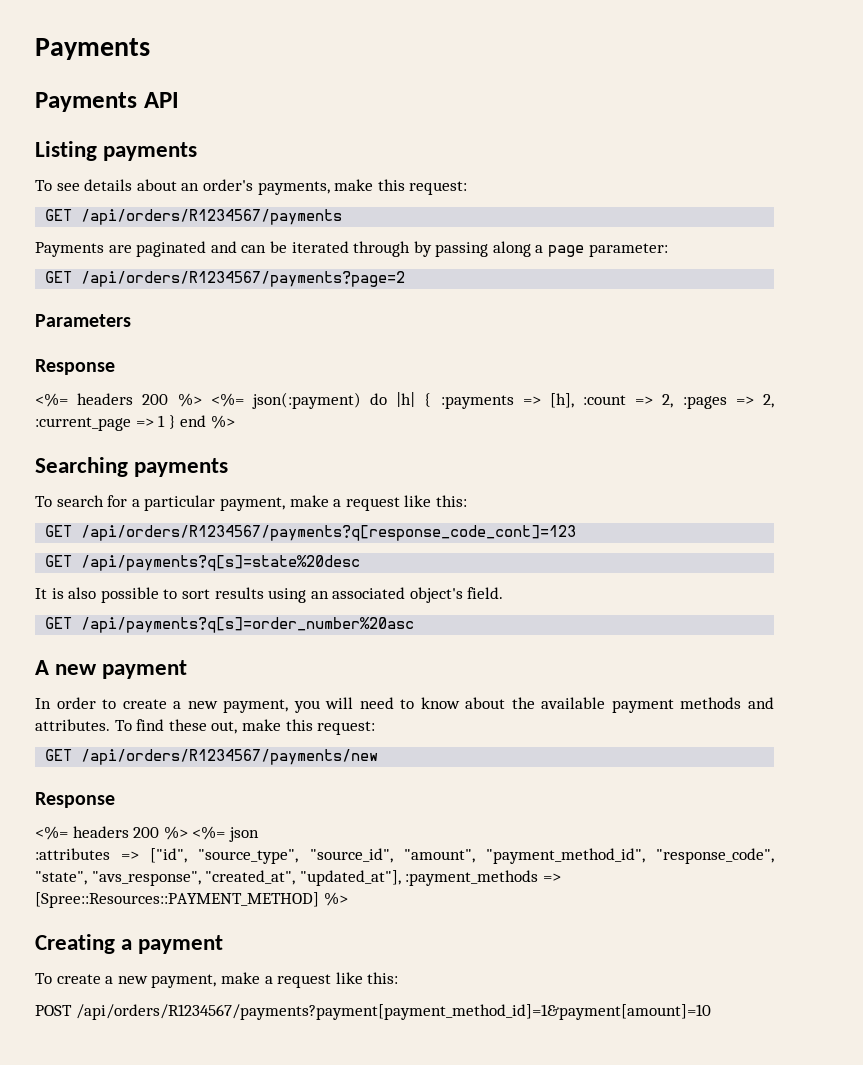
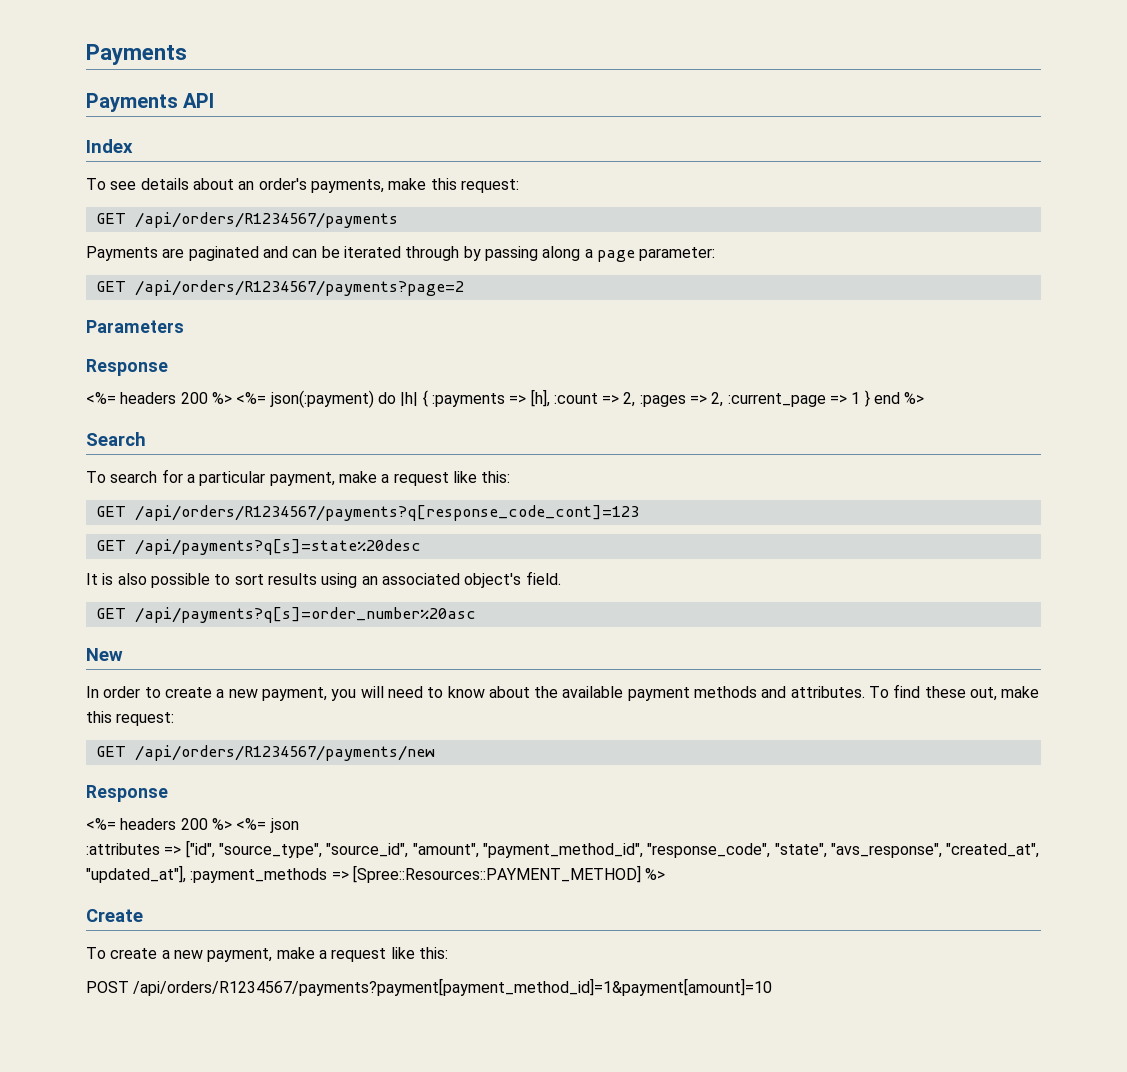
[35,141,198,161] Listing payments -> [86,139,133,153] Index
[35,457,229,477] Searching payments -> [86,432,146,446] Search
[35,660,188,679] A new payment -> [86,648,123,661] New
[35,934,224,954] Creating a payment -> [86,909,143,922] Create

